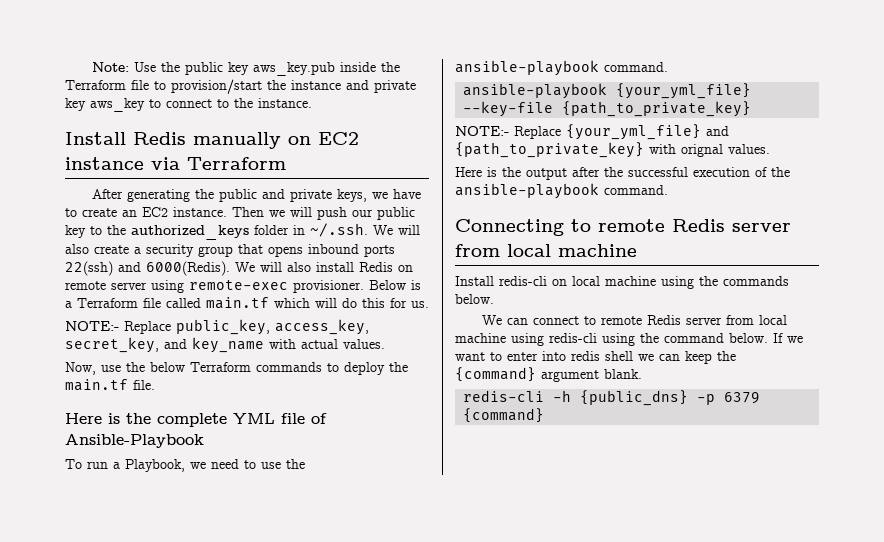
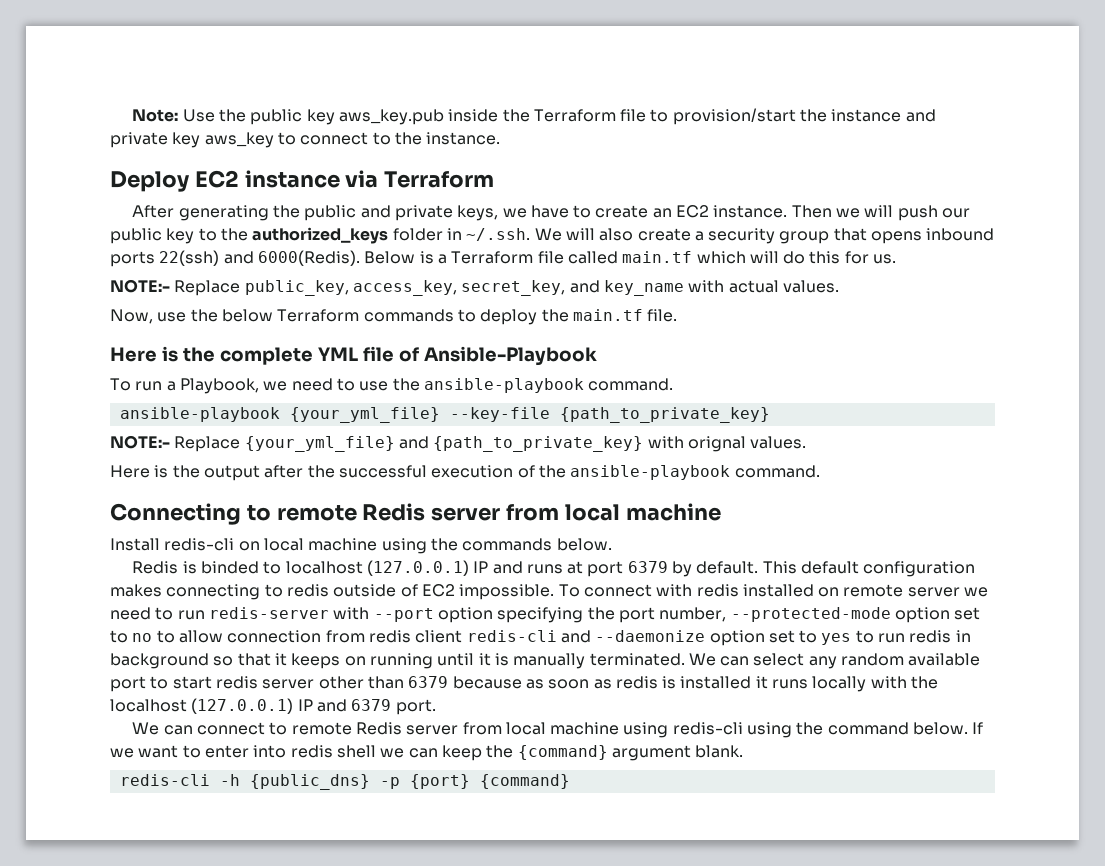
[65,132,311,149] Install Redis manually on -> [110,171,190,192] Deploy
[235,262,413,272] [65,280,364,293] We will also install Redis on remote server using remote-exec provisioner. -> (360, 258) none
(494, 299) none -> [132,560,976,577] [110,584,989,600] [110,607,981,623] [110,630,971,646] [110,653,981,669] [110,676,939,692] [110,698,436,715] // Redis is binded to localhost (127.0.0.1) IP and runs at port 6379 by default. This default configuration makes connecting to redis outside of EC2 impossible. To connect with redis installed on remote server we need to run redis-server with --port option specifying the port number, --protected-mode option set to no to allow connection from redis client redis-cli and --daemonize option set to yes to run redis in background so that it keeps on running until it is manually terminated. We can select any random available port to start redis server other than 6379 because as soon as redis is installed it runs locally with the localhost (127.0.0.1) IP and 6379 port.
[724,392,761,404] 6379 -> [409,774,470,789] {port}

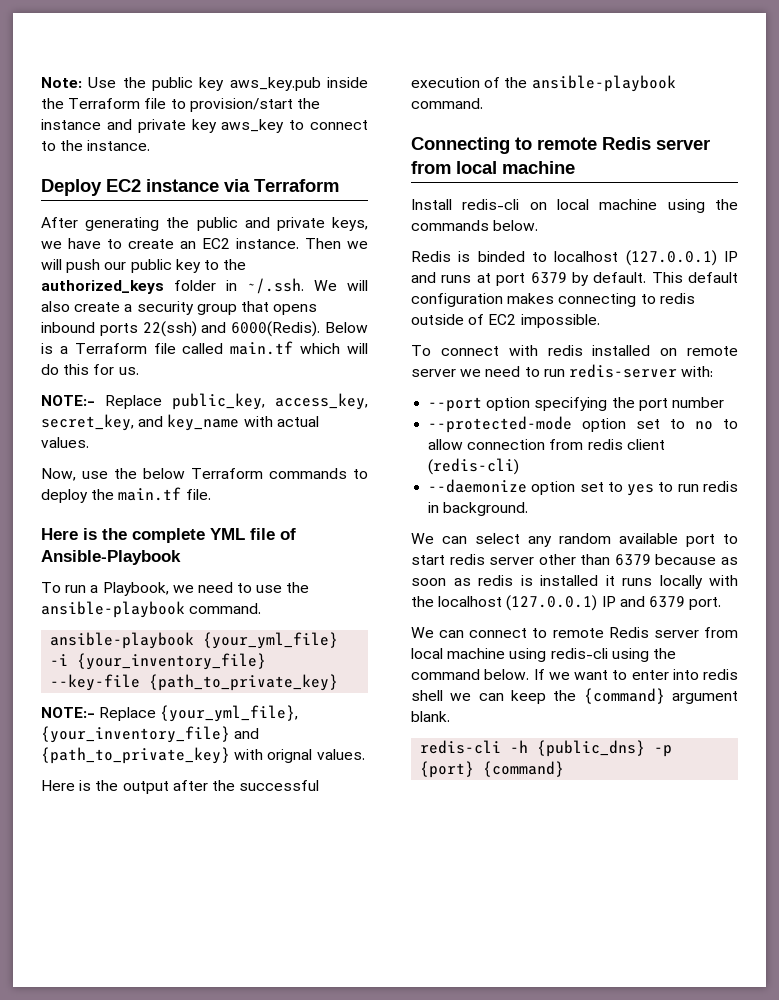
(440, 415) none -> [50,653,267,670] -i {your_inventory_file}
[244,436,395,452] {your_yml_file} -> [160,705,299,722] [41,726,230,743] {your_yml_file}, {your_inventory_file}
(555, 592) none -> (600, 321) //
[333,607,370,620] with -> [681,366,714,377] with: //
[659,607,727,622] number, -> [671,397,724,408] number //
[466,630,591,643] redis-cli and -> [428,458,520,475] (redis-cli) //
[110,653,685,669] background so that it keeps on running until it is manually terminated. -> [443,502,529,516] background. //

